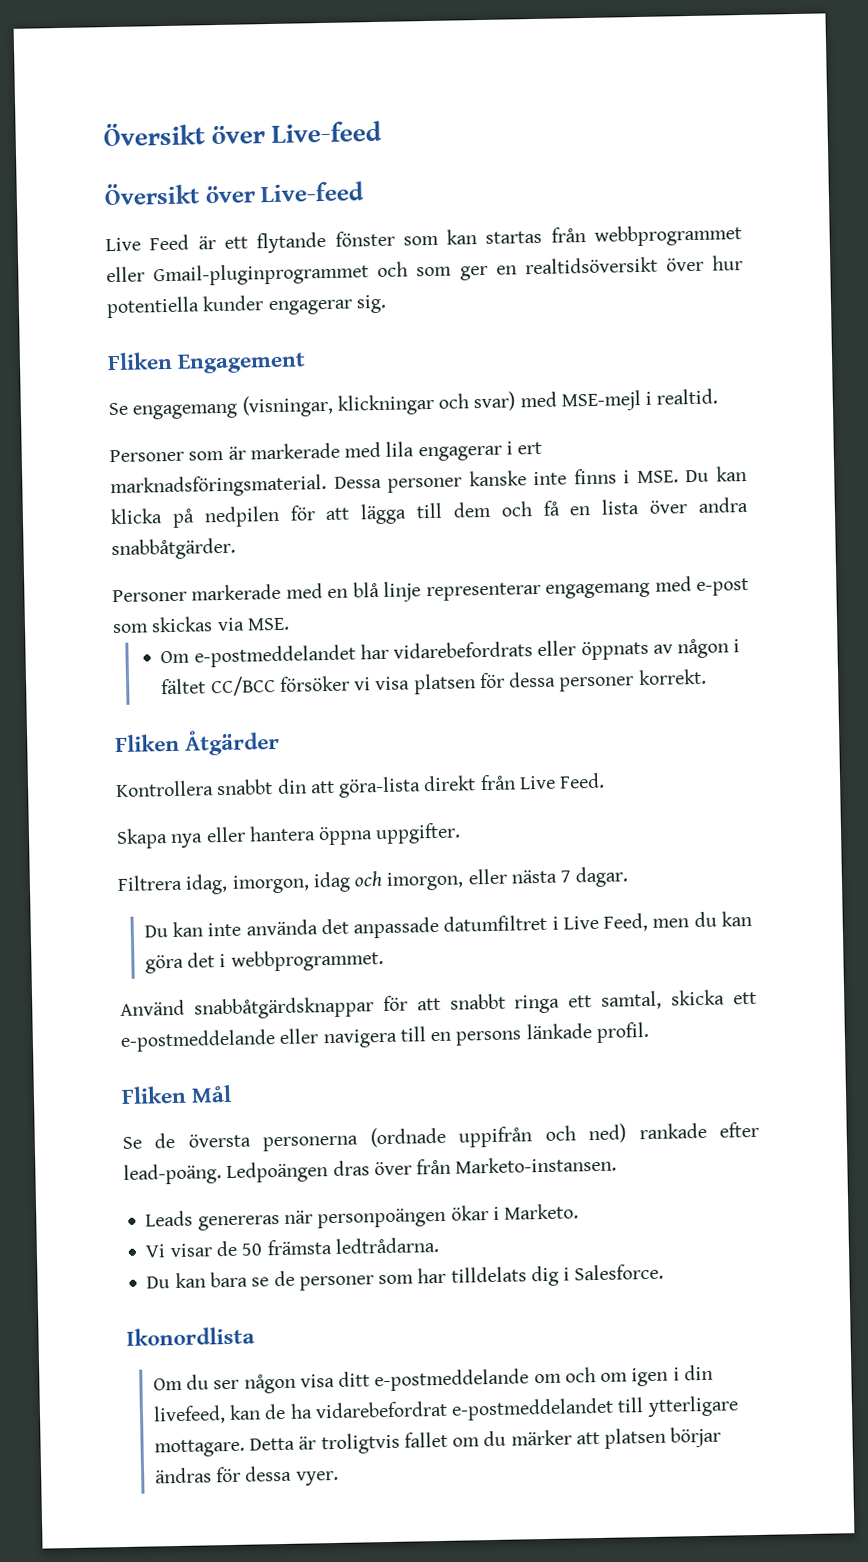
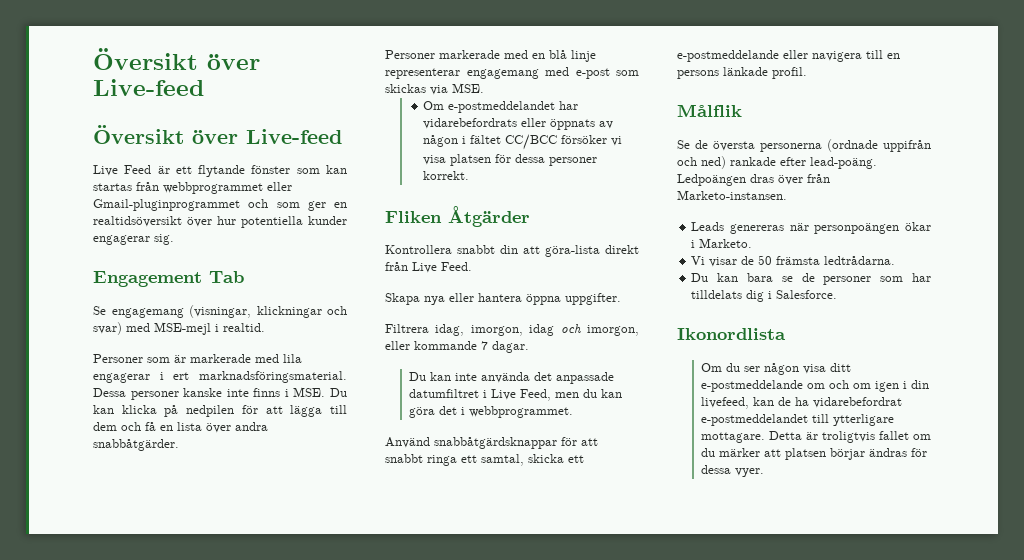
[107,351,173,371] Fliken -> (174, 239) none
(307, 363) none -> [209,271,244,283] Tab
[510,869,557,884] nästa -> [414,341,477,350] kommande
[121,1084,233,1104] Fliken Mål -> [677,104,742,117] Målflik

